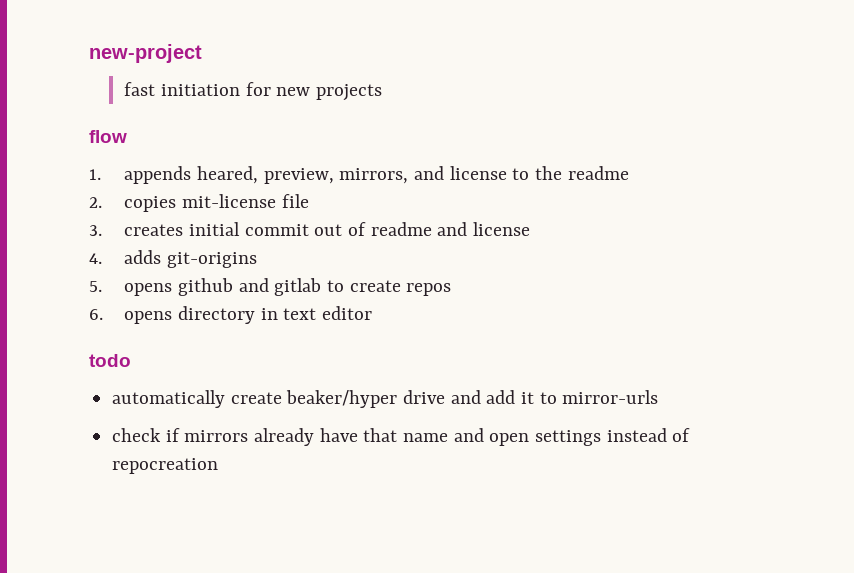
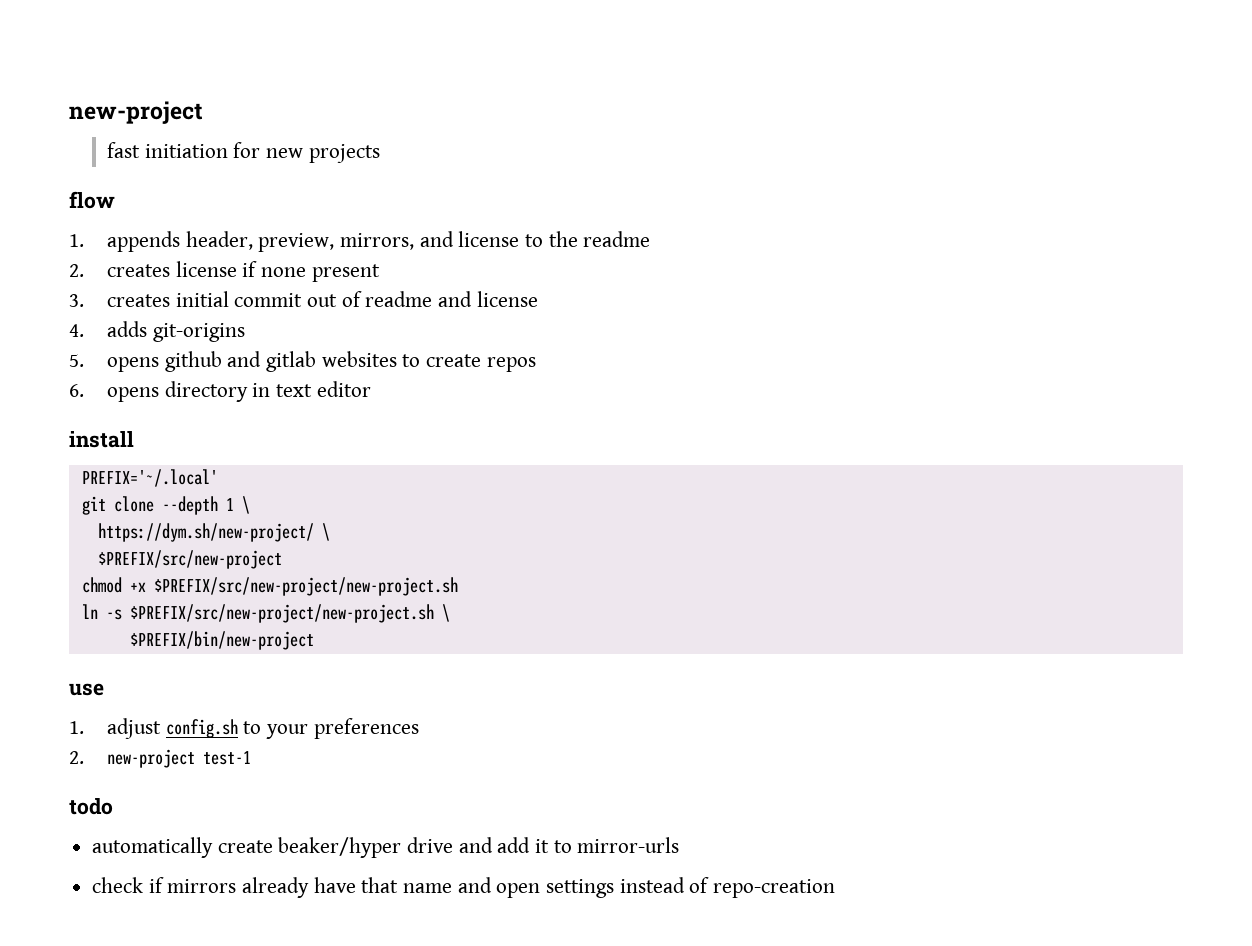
[196,166,258,184] heared, -> [185,231,253,250] header,
[124,194,309,212] copies mit-license file -> [107,261,380,282] creates license if none present
(322, 287) none -> [321,351,397,367] websites
(372, 313) none -> [69,431,134,448] [81,469,218,487] [81,496,250,515] [97,523,330,542] [97,550,282,569] [81,577,458,596] [81,604,450,623] [129,631,314,650] [69,683,104,696] [69,718,419,739] [69,749,252,768] // install // PREFIX='~/.local' // git clone --depth 1 \ // https://dym.sh/new-project/ \ // $PREFIX/src/new-project // chmod +x $PREFIX/src/new-project/new-project.sh // ln -s $PREFIX/src/new-project/new-project.sh \ // $PREFIX/bin/new-project // use // 1. adjust config.sh to your preferences // 2. new-project test-1
[112,458,219,474] repocreation -> [713,879,836,898] repo-creation

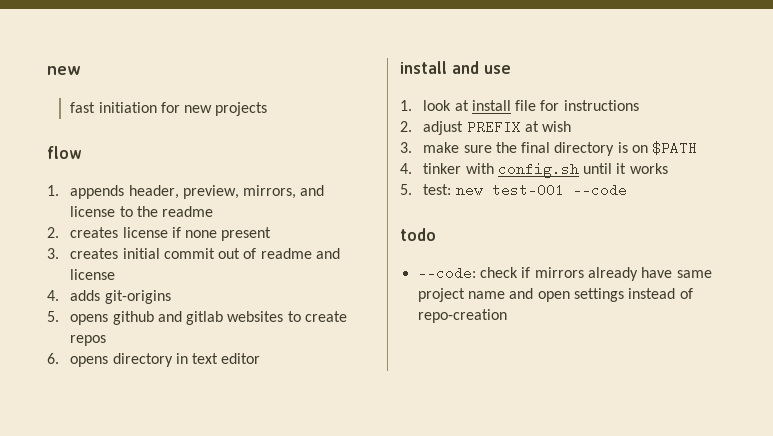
[69,101,203,124] new-project -> [47,66,81,75] new
[81,469,218,487] [81,496,250,515] [97,523,330,542] [97,550,282,569] [81,577,458,596] [81,604,450,623] [129,631,314,650] [69,683,104,696] [69,718,419,739] [69,749,252,768] [69,798,113,815] [92,837,680,858] // PREFIX='~/.local' // git clone --depth 1 \ // https://dym.sh/new-project/ \ // $PREFIX/src/new-project // chmod +x $PREFIX/src/new-project/new-project.sh // ln -s $PREFIX/src/new-project/new-project.sh \ // $PREFIX/bin/new-project // use // 1. adjust config.sh to your preferences // 2. new-project test-1 // todo // automatically create beaker/hyper drive and add it to mirror-urls // -> [452,61,511,74] [400,100,639,111] [400,120,572,135] [400,141,698,156] [400,162,668,178] [400,183,627,197] [400,228,436,241] [417,266,476,280] and use // 1. look at install file for instructions // 2. adjust PREFIX at wish // 3. make sure the final directory is on $PATH // 4. tinker with config.sh until it works // 5. test: new test-001 --code // todo // --code:
[361,877,399,893] that -> [676,270,712,278] [417,288,465,302] same project

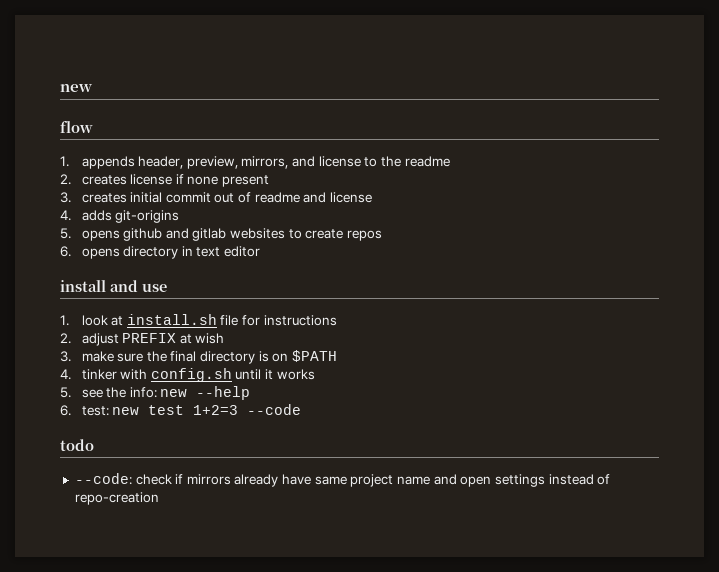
[47,66,81,75] [70,102,268,116] new // fast initiation for new projects -> [60,84,93,92] new
[471,100,511,111] install -> [126,314,217,325] install.sh
[423,183,564,197] test: new test-001 -> [81,386,251,400] [60,405,239,416] see the info: new --help // 6. test: new test 1+2=3

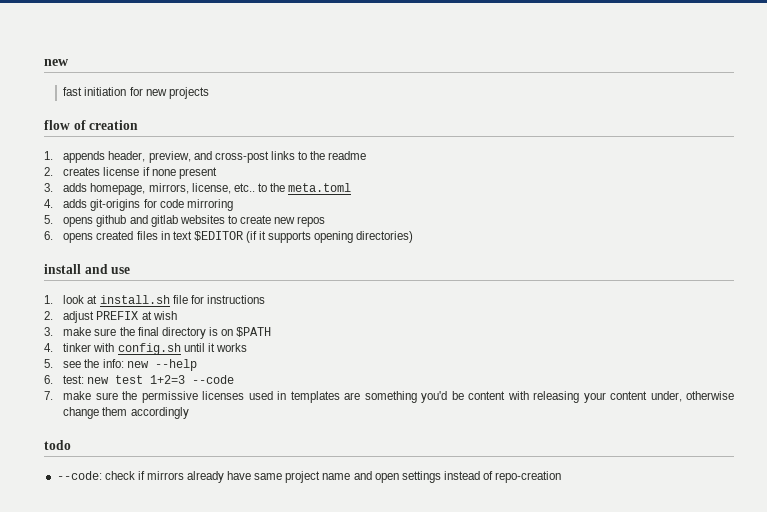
[60,84,93,92] new -> [44,59,69,66] [63,87,209,99] new // fast initiation for new projects
(93, 127) none -> [73,120,139,130] of creation
[241,156,361,169] mirrors, and license -> [193,151,295,163] and cross-post links
[81,192,373,203] creates initial commit out of readme and license -> [63,183,352,195] adds homepage, mirrors, license, etc.. to the meta.toml
(180, 216) none -> [143,199,233,211] for code mirroring
(344, 234) none -> [274,217,296,224] new
[123,246,261,259] directory in text editor -> [96,231,414,243] created files in text $EDITOR (if it supports opening directories)
(302, 409) none -> [44,391,734,403] [63,407,189,419] // 7. make sure the permissive licenses used in templates are something you'd be content with releasing your content under, otherwise change them accordingly

